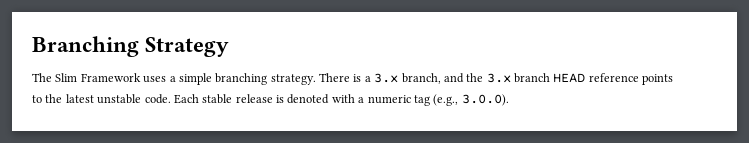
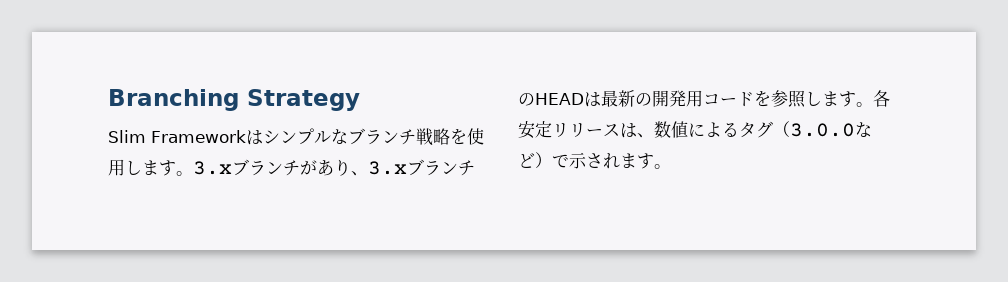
[32,73,52,82] The -> (360, 100) none
[143,73,674,85] [32,94,509,106] uses a simple branching strategy. There is a 3.x branch, and the 3.x branch HEAD reference points to the latest unstable code. Each stable release is denoted with a numeric tag (e.g., 3.0.0). -> [245,128,484,146] [108,159,475,176] [518,90,890,108] [518,121,872,139] [518,152,671,169] はシンプルなブランチ戦略を使用します。3.xブランチがあり、3.xブランチのHEADは最新の開発用コードを参照します。各安定リリースは、数値によるタグ（3.0.0など）で示されます。

